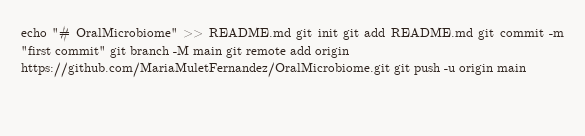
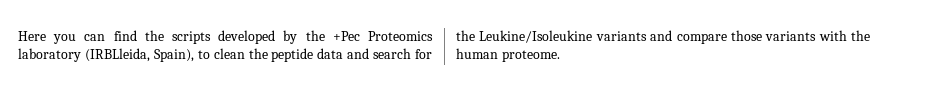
[21,25,565,42] [21,45,349,58] [21,62,526,78] echo "# OralMicrobiome" >> README.md git init git add README.md git commit -m "first commit" git branch -M main git remote add origin https://github.com/MariaMuletFernandez/OralMicrobiome.git git push -u origin main -> [18,30,433,44] [18,48,432,62] [456,30,870,44] [456,48,560,62] Here you can find the scripts developed by the +Pec Proteomics laboratory (IRBLleida, Spain), to clean the peptide data and search for the Leukine/Isoleukine variants and compare those variants with the human proteome.

